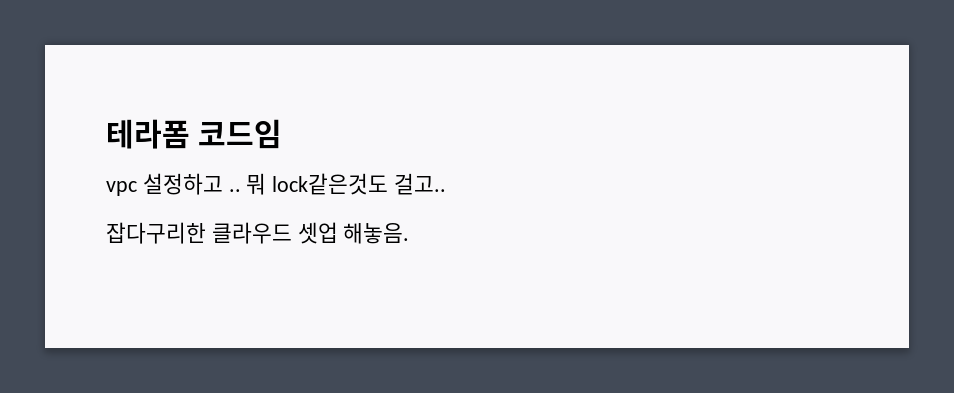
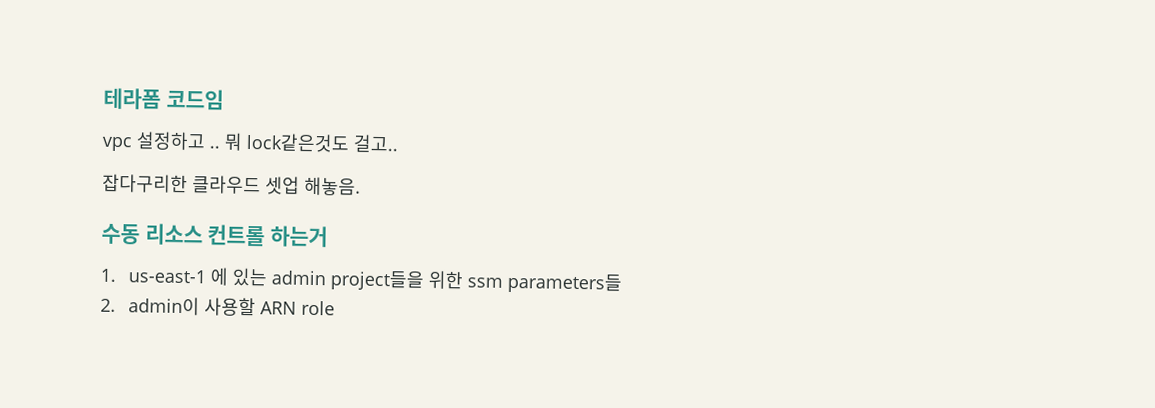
(410, 233) none -> [101,223,329,248] [100,267,622,294] [100,296,335,317] // 수동 리소스 컨트롤 하는거 // 1. us-east-1 에 있는 admin project들을 위한 ssm parameters들 // 2. admin이 사용할 ARN role

